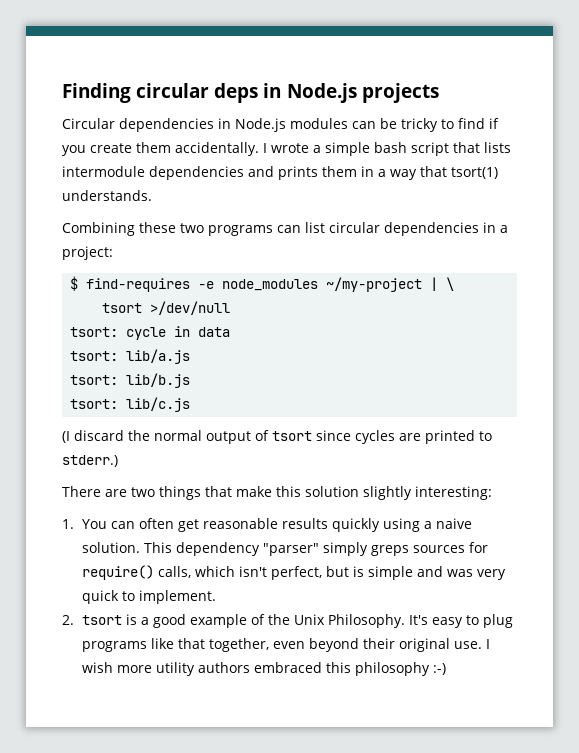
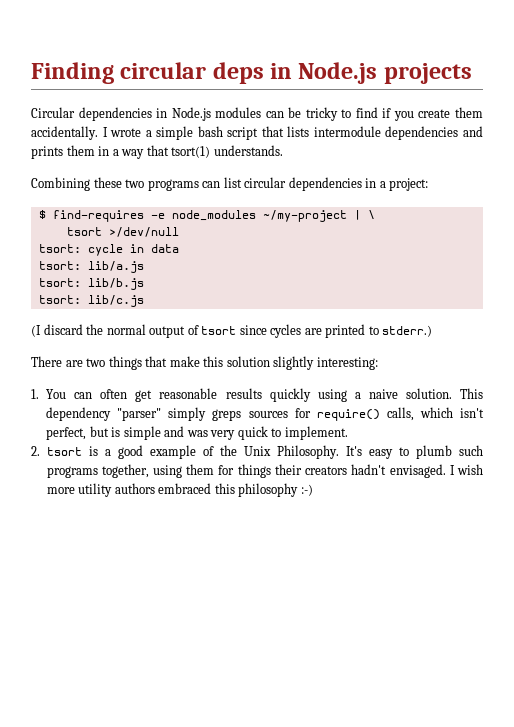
[482,614,513,628] [81,638,482,652] plug programs like that together, even beyond their original use. -> [415,445,484,459] [46,464,446,478] plumb such programs together, using them for things their creators hadn't envisaged.

